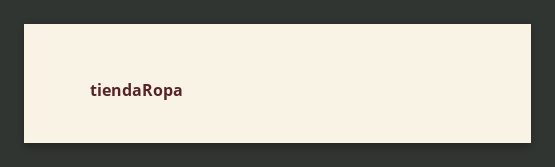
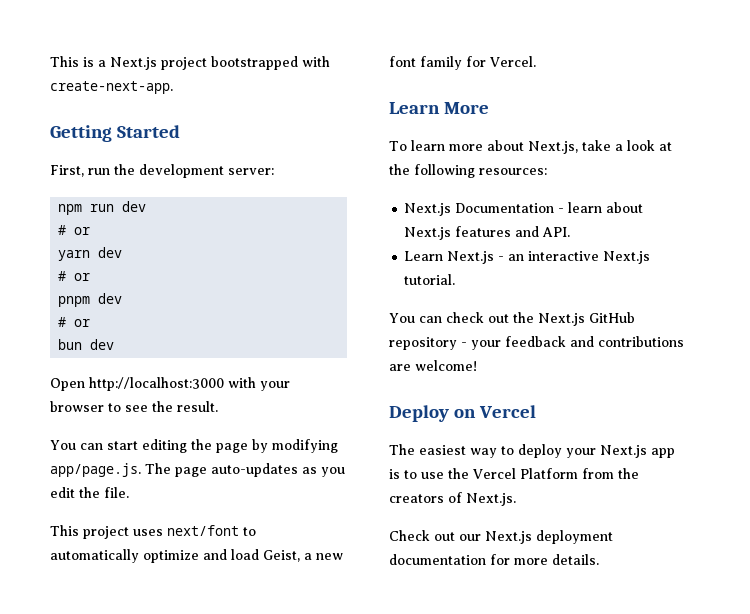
[90,83,183,100] tiendaRopa -> [50,56,330,70] [50,81,173,94] [50,125,181,142] [50,164,274,178] [58,201,147,215] [58,225,91,235] [58,247,123,261] [58,271,91,281] [58,293,123,307] [58,317,91,327] [58,339,115,350] [50,377,290,391] [50,401,218,412] [50,439,338,453] [50,463,345,477] [50,487,129,498] [50,525,256,539] [50,549,343,563] [389,56,536,70] [389,102,490,114] [389,140,672,154] [389,164,547,178] [404,202,644,216] [404,226,571,240] [404,251,651,264] [404,274,456,285] [389,312,635,326] [389,336,684,350] [389,360,477,371] [389,405,537,422] [389,444,675,458] [389,468,639,479] [389,492,516,506] [389,530,613,544] [389,554,599,565] This is a Next.js project bootstrapped with create-next-app. // Getting Started // First, run the development server: // npm run dev // # or // yarn dev // # or // pnpm dev // # or // bun dev // Open http://localhost:3000 with your browser to see the result. // You can start editing the page by modifying app/page.js. The page auto-updates as you edit the file. // This project uses next/font to automatically optimize and load Geist, a new font family for Vercel. // Learn More // To learn more about Next.js, take a look at the following resources: // Next.js Documentation - learn about Next.js features and API. // Learn Next.js - an interactive Next.js tutorial. // You can check out the Next.js GitHub repository - your feedback and contributions are welcome! // Deploy on Vercel // The easiest way to deploy your Next.js app is to use the Vercel Platform from the creators of Next.js. // Check out our Next.js deployment documentation for more details.

